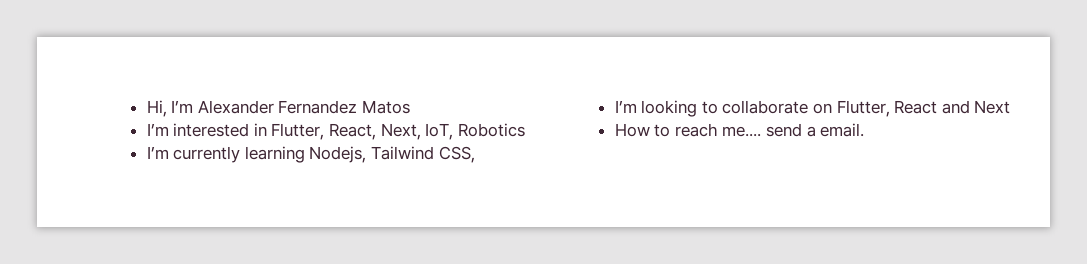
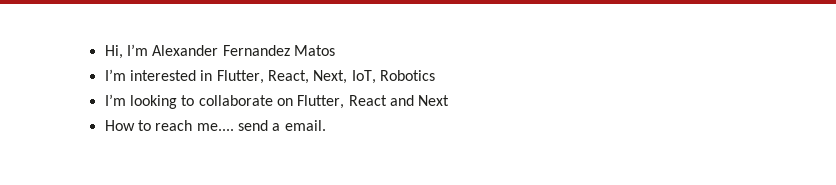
[146,146,475,163] // I’m currently learning Nodejs, Tailwind CSS, -> (435, 75) none

